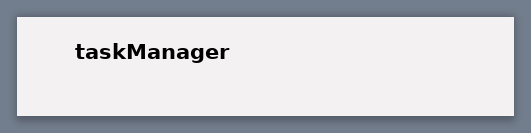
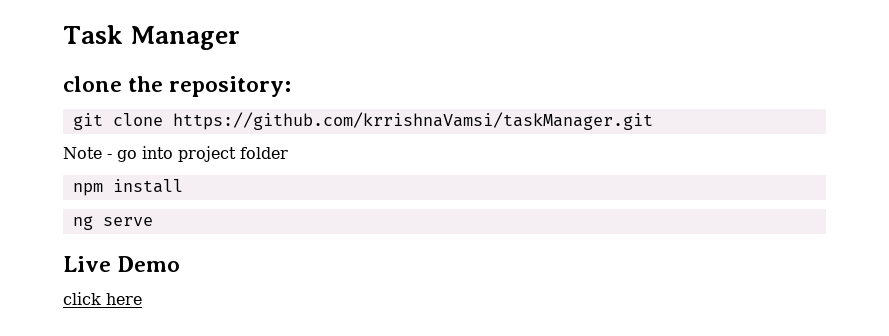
[75,43,230,63] taskManager -> [63,25,241,50] [63,76,292,97] [72,112,653,130] [63,146,288,162] [72,179,183,196] [72,216,153,230] [63,256,181,272] [63,292,142,305] Task Manager // clone the repository: // git clone https://github.com/krrishnaVamsi/taskManager.git // Note - go into project folder // npm install // ng serve // Live Demo // click here

